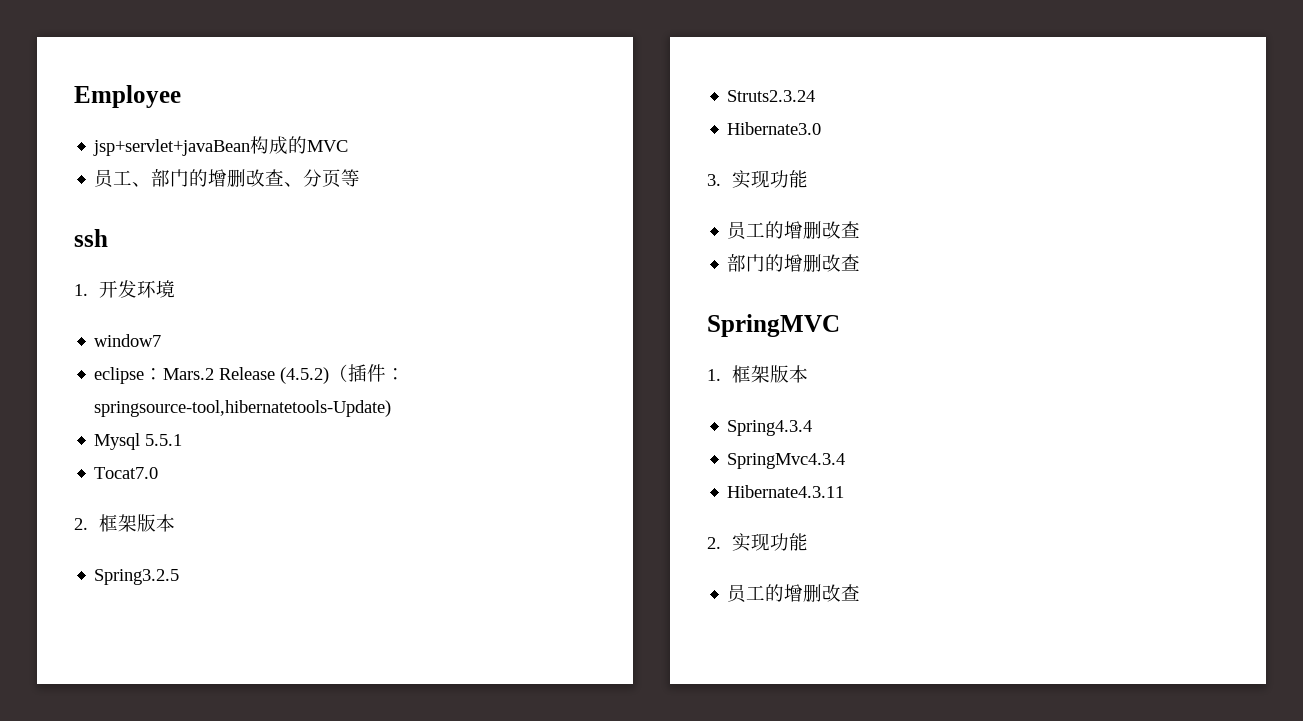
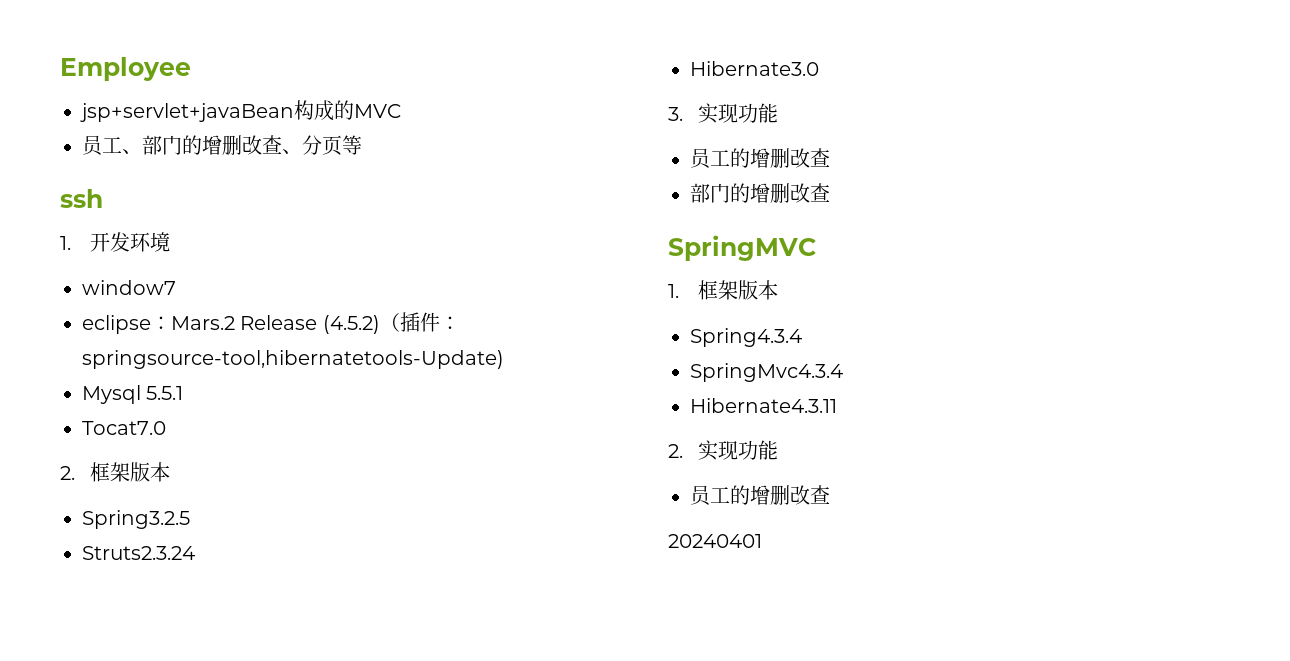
(861, 592) none -> [668,534,762,548] // 20240401

